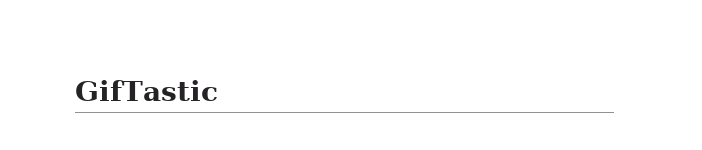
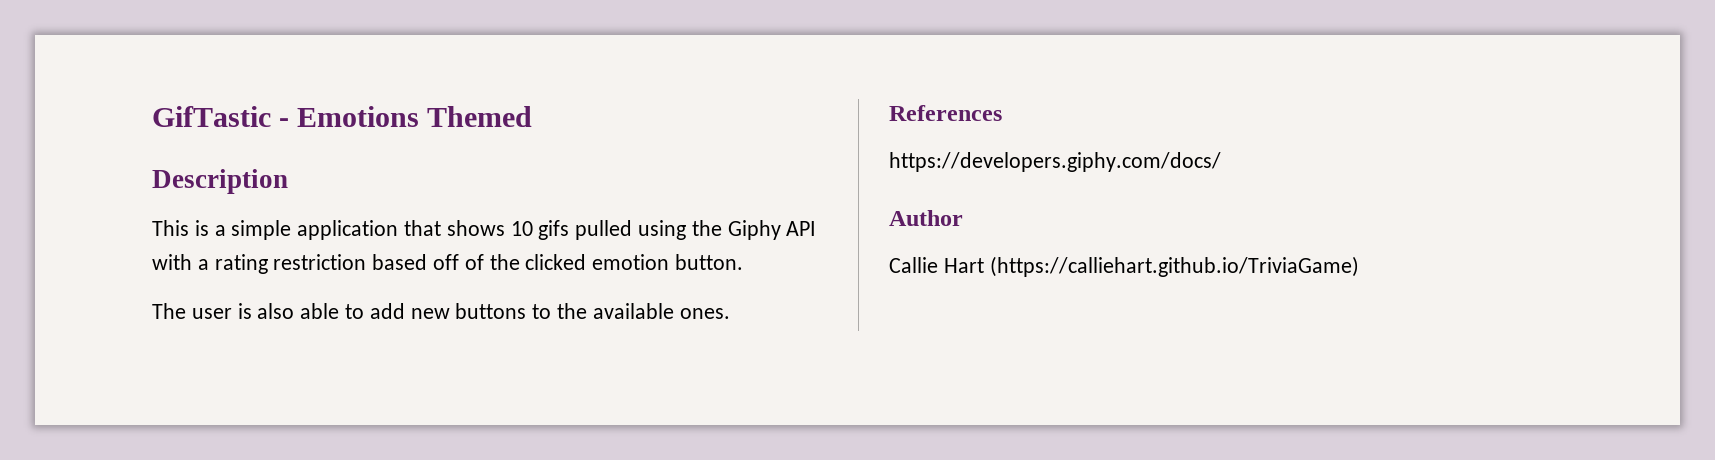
(218, 90) none -> [279,106,533,127] [152,169,288,194] [152,220,817,240] [152,254,744,274] [152,303,730,319] [889,105,1002,121] [889,152,1221,172] [889,210,963,226] [889,256,1359,277] - Emotions Themed // Description // This is a simple application that shows 10 gifs pulled using the Giphy API with a rating restriction based off of the clicked emotion button. // The user is also able to add new buttons to the available ones. // References // https://developers.giphy.com/docs/ // Author // Callie Hart (https://calliehart.github.io/TriviaGame)

